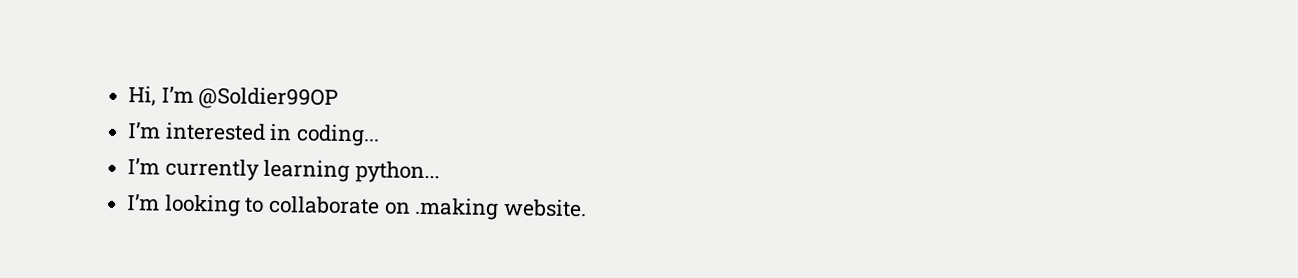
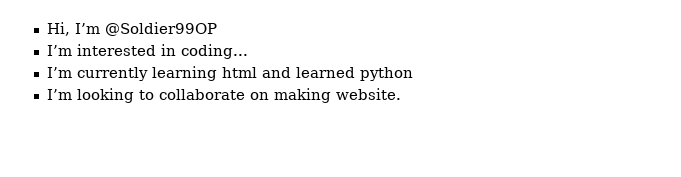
[355,161,441,184] python... -> [221,67,413,81] html and learned python
[414,197,500,221] .making -> [273,88,331,103] making

